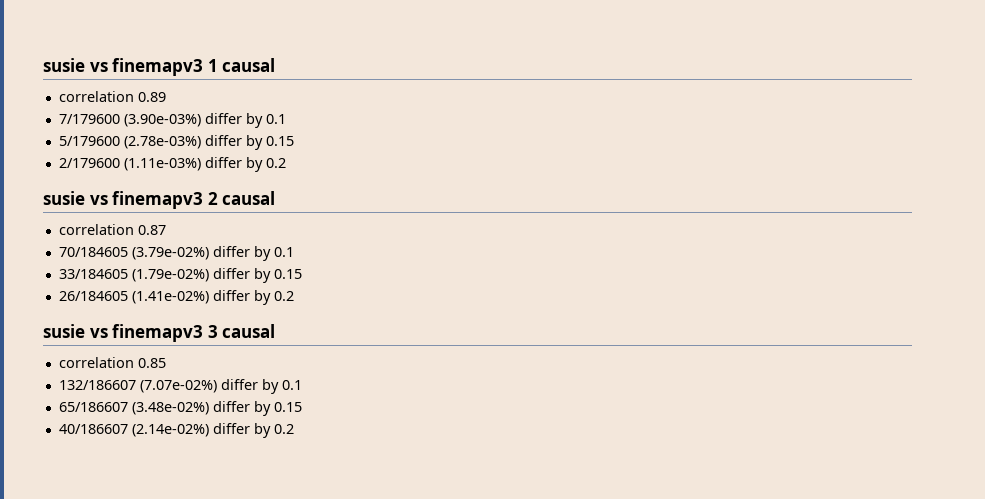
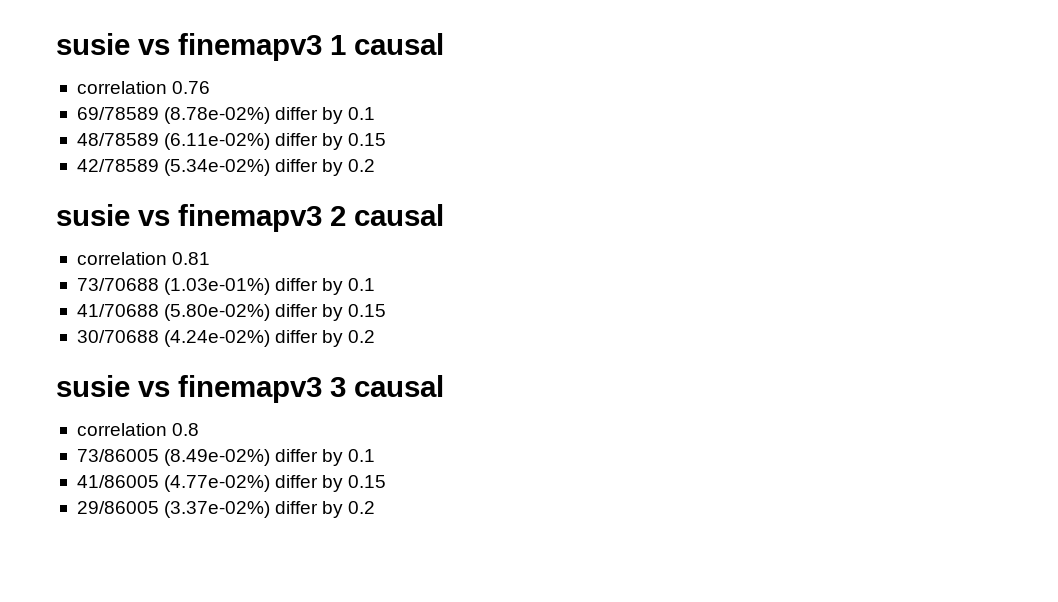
[137,92,166,102] [58,113,286,128] [58,135,294,150] [58,158,201,171] 0.89 // 7/179600 (3.90e-03%) differ by 0.1 // 5/179600 (2.78e-03%) differ by 0.15 // 2/179600 (1.11e-03%) -> [172,81,211,94] [76,107,376,124] [76,133,387,150] [76,159,271,176] 0.76 // 69/78589 (8.78e-02%) differ by 0.1 // 48/78589 (6.11e-02%) differ by 0.15 // 42/78589 (5.34e-02%)
[137,225,166,235] [58,246,294,261] [58,268,302,283] [58,291,209,304] 0.87 // 70/184605 (3.79e-02%) differ by 0.1 // 33/184605 (1.79e-02%) differ by 0.15 // 26/184605 (1.41e-02%) -> [172,252,211,265] [76,278,376,295] [76,304,387,321] [76,330,271,347] 0.81 // 73/70688 (1.03e-01%) differ by 0.1 // 41/70688 (5.80e-02%) differ by 0.15 // 30/70688 (4.24e-02%)
[137,358,166,368] [58,379,302,394] [58,401,302,416] [58,424,209,437] 0.85 // 132/186607 (7.07e-02%) differ by 0.1 // 65/186607 (3.48e-02%) differ by 0.15 // 40/186607 (2.14e-02%) -> [172,423,200,436] [76,449,376,466] [76,475,387,492] [76,501,271,518] 0.8 // 73/86005 (8.49e-02%) differ by 0.1 // 41/86005 (4.77e-02%) differ by 0.15 // 29/86005 (3.37e-02%)

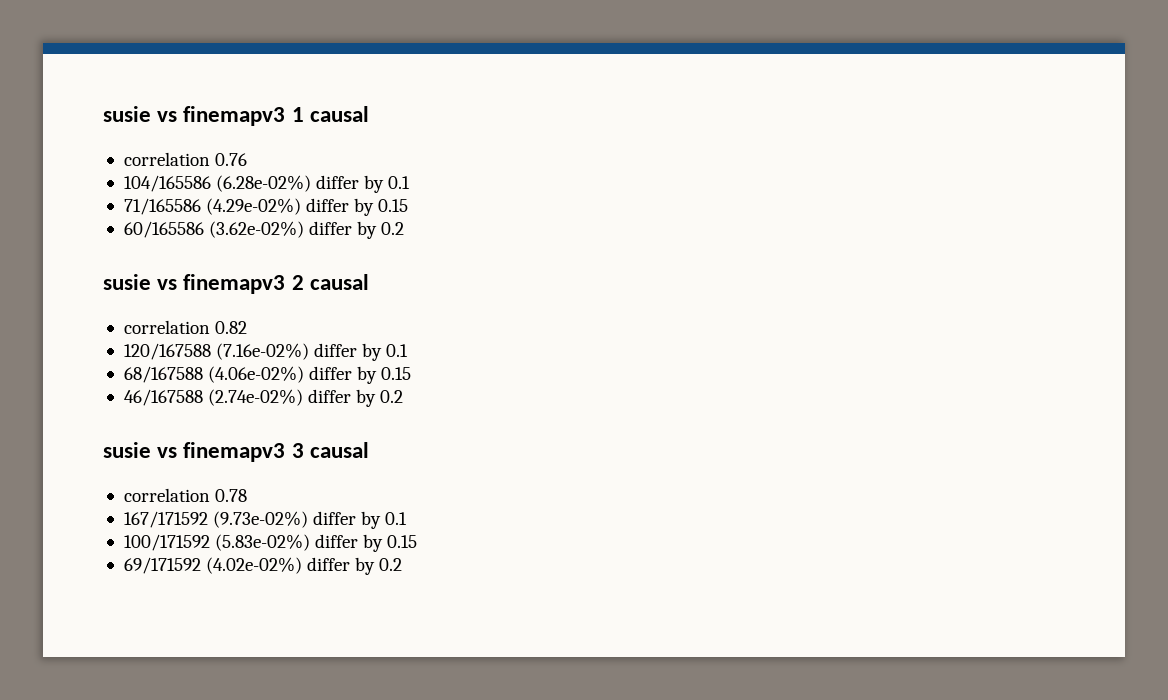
[76,107,376,124] [76,133,387,150] [76,159,271,176] 69/78589 (8.78e-02%) differ by 0.1 // 48/78589 (6.11e-02%) differ by 0.15 // 42/78589 (5.34e-02%) -> [123,175,411,193] [123,198,409,216] [123,221,305,238] 104/165586 (6.28e-02%) differ by 0.1 // 71/165586 (4.29e-02%) differ by 0.15 // 60/165586 (3.62e-02%)
[172,252,211,265] [76,278,376,295] [76,304,387,321] [76,330,271,347] 0.81 // 73/70688 (1.03e-01%) differ by 0.1 // 41/70688 (5.80e-02%) differ by 0.15 // 30/70688 (4.24e-02%) -> [215,321,248,334] [123,343,409,361] [123,366,412,384] [123,389,304,406] 0.82 // 120/167588 (7.16e-02%) differ by 0.1 // 68/167588 (4.06e-02%) differ by 0.15 // 46/167588 (2.74e-02%)
[172,423,200,436] [76,449,376,466] [76,475,387,492] [76,501,271,518] 0.8 // 73/86005 (8.49e-02%) differ by 0.1 // 41/86005 (4.77e-02%) differ by 0.15 // 29/86005 (3.37e-02%) -> [215,489,248,502] [123,511,408,529] [123,534,418,552] [123,557,303,574] 0.78 // 167/171592 (9.73e-02%) differ by 0.1 // 100/171592 (5.83e-02%) differ by 0.15 // 69/171592 (4.02e-02%)

